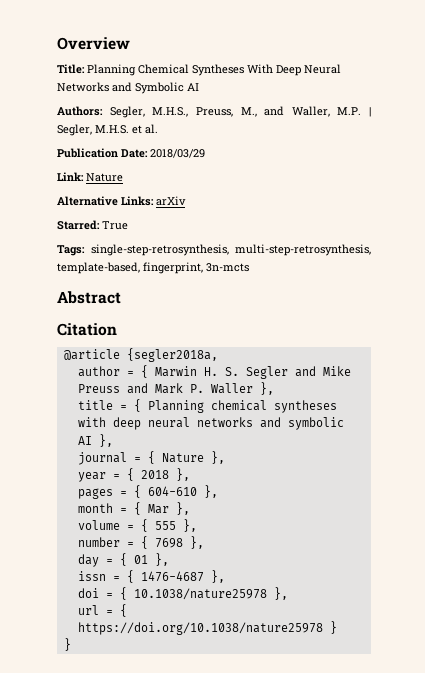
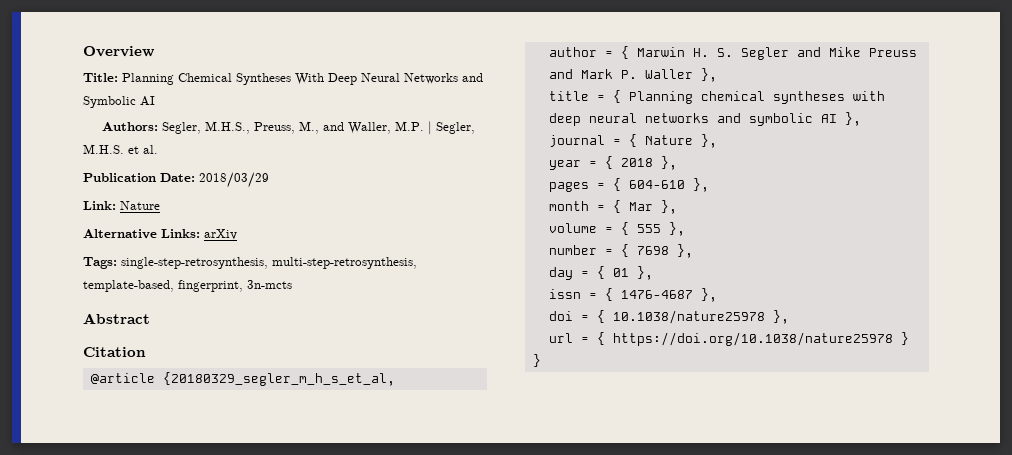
[57,220,128,230] // Starred: True -> (237, 234) none
[126,348,218,362] {segler2018a, -> [162,372,395,386] {20180329_segler_m_h_s_et_al,

